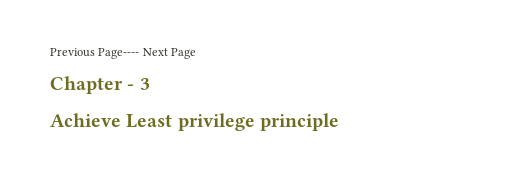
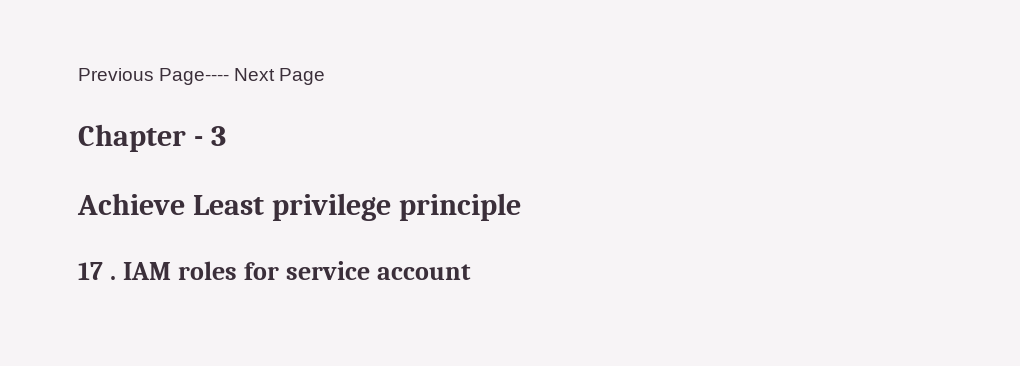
(339, 122) none -> [78,261,472,280] // 17 . IAM roles for service account

